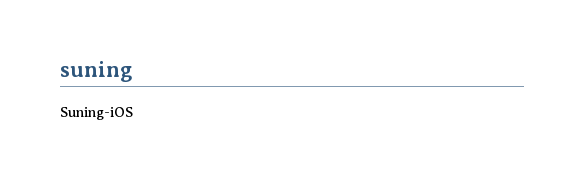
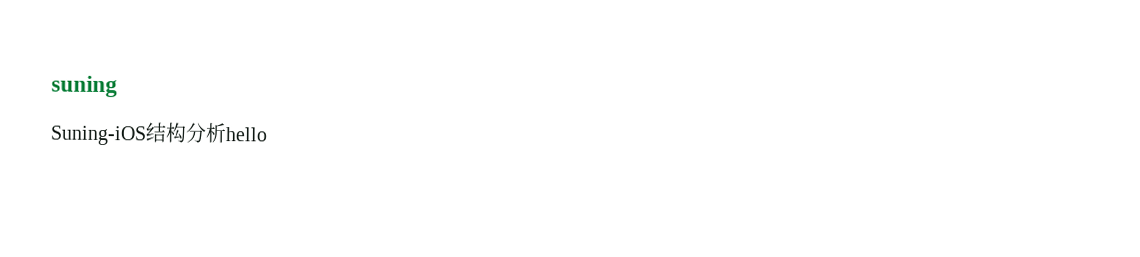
(133, 113) none -> [145,122,267,144] 结构分析hello

